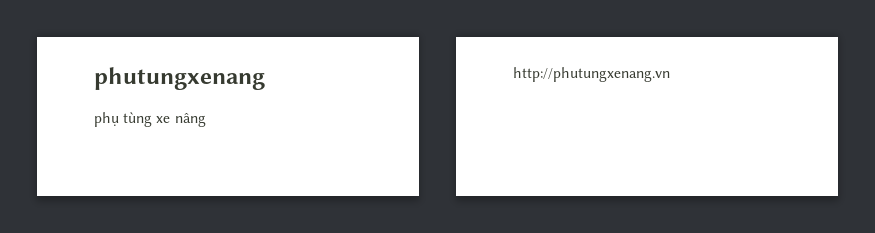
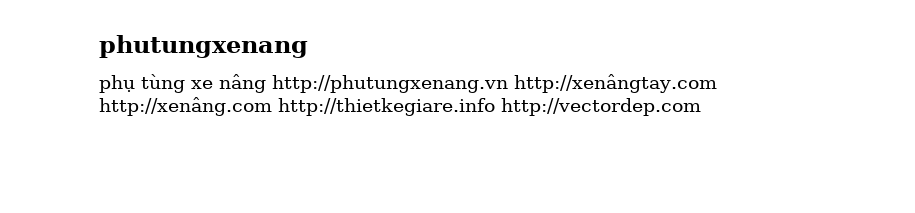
(670, 74) none -> [514,74,717,93] [99,97,701,116] http://xenângtay.com http://xenâng.com http://thietkegiare.info http://vectordep.com

